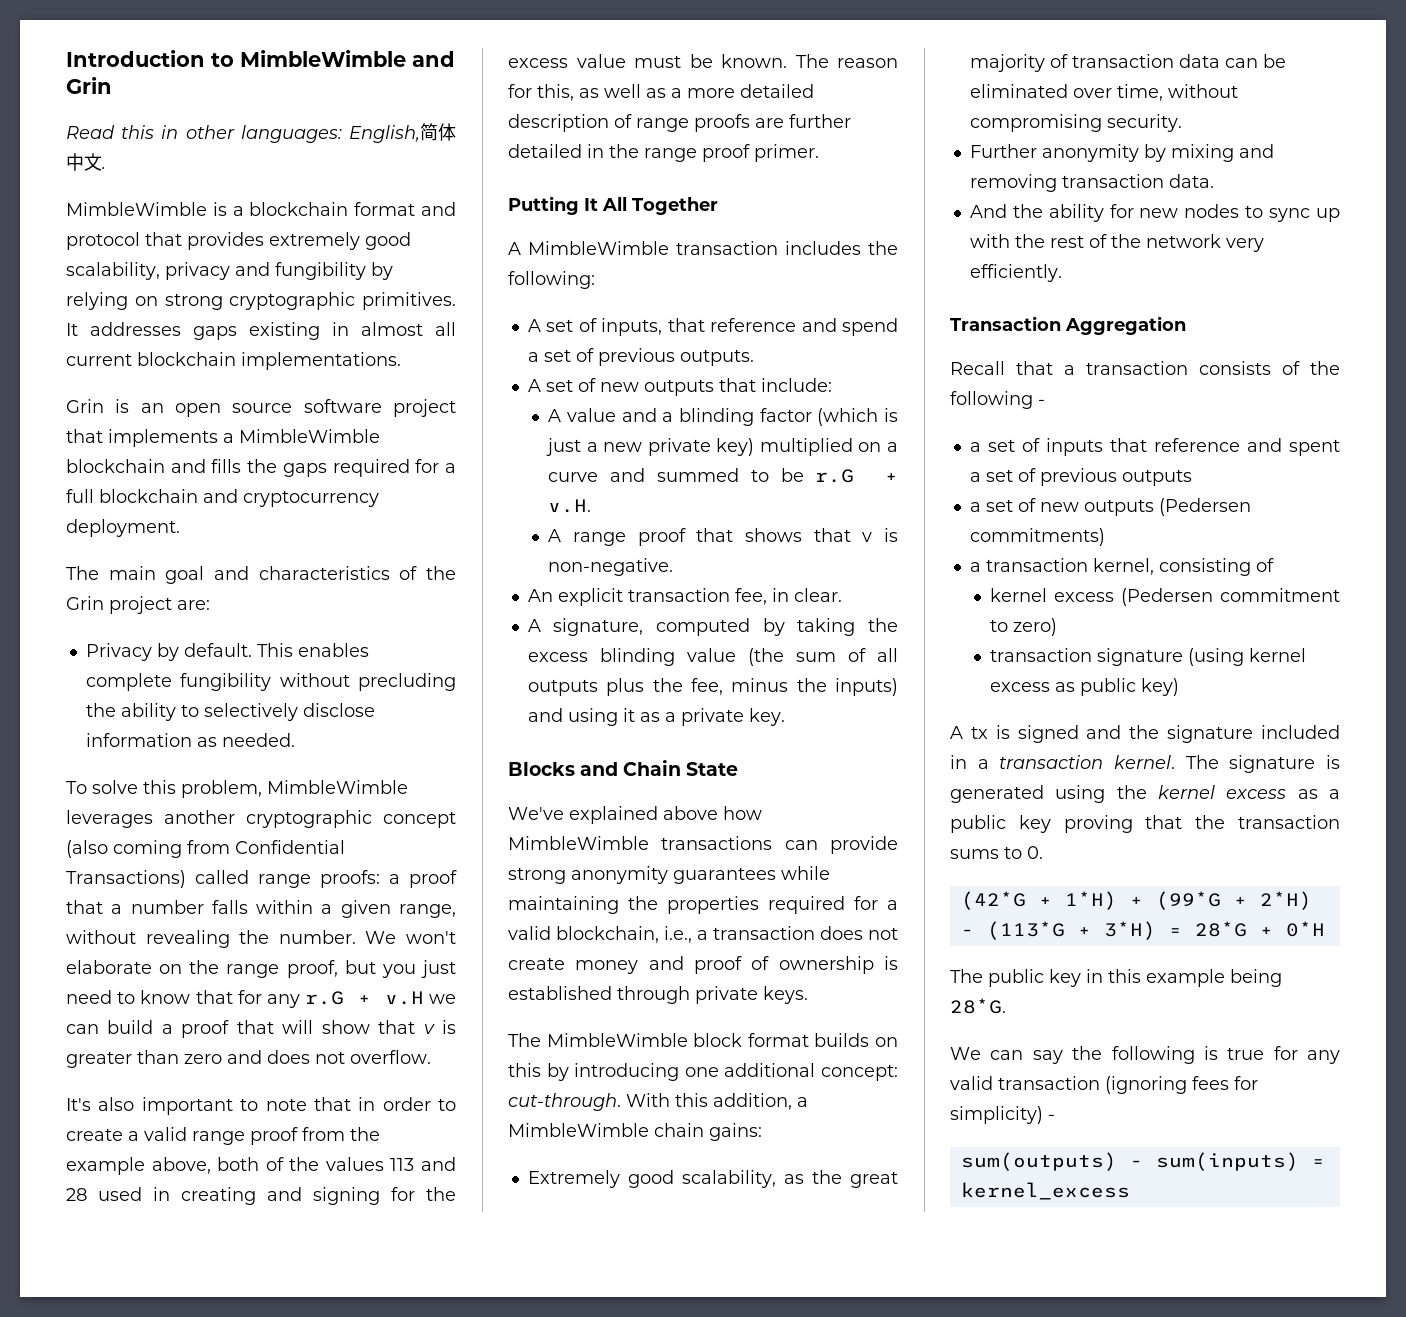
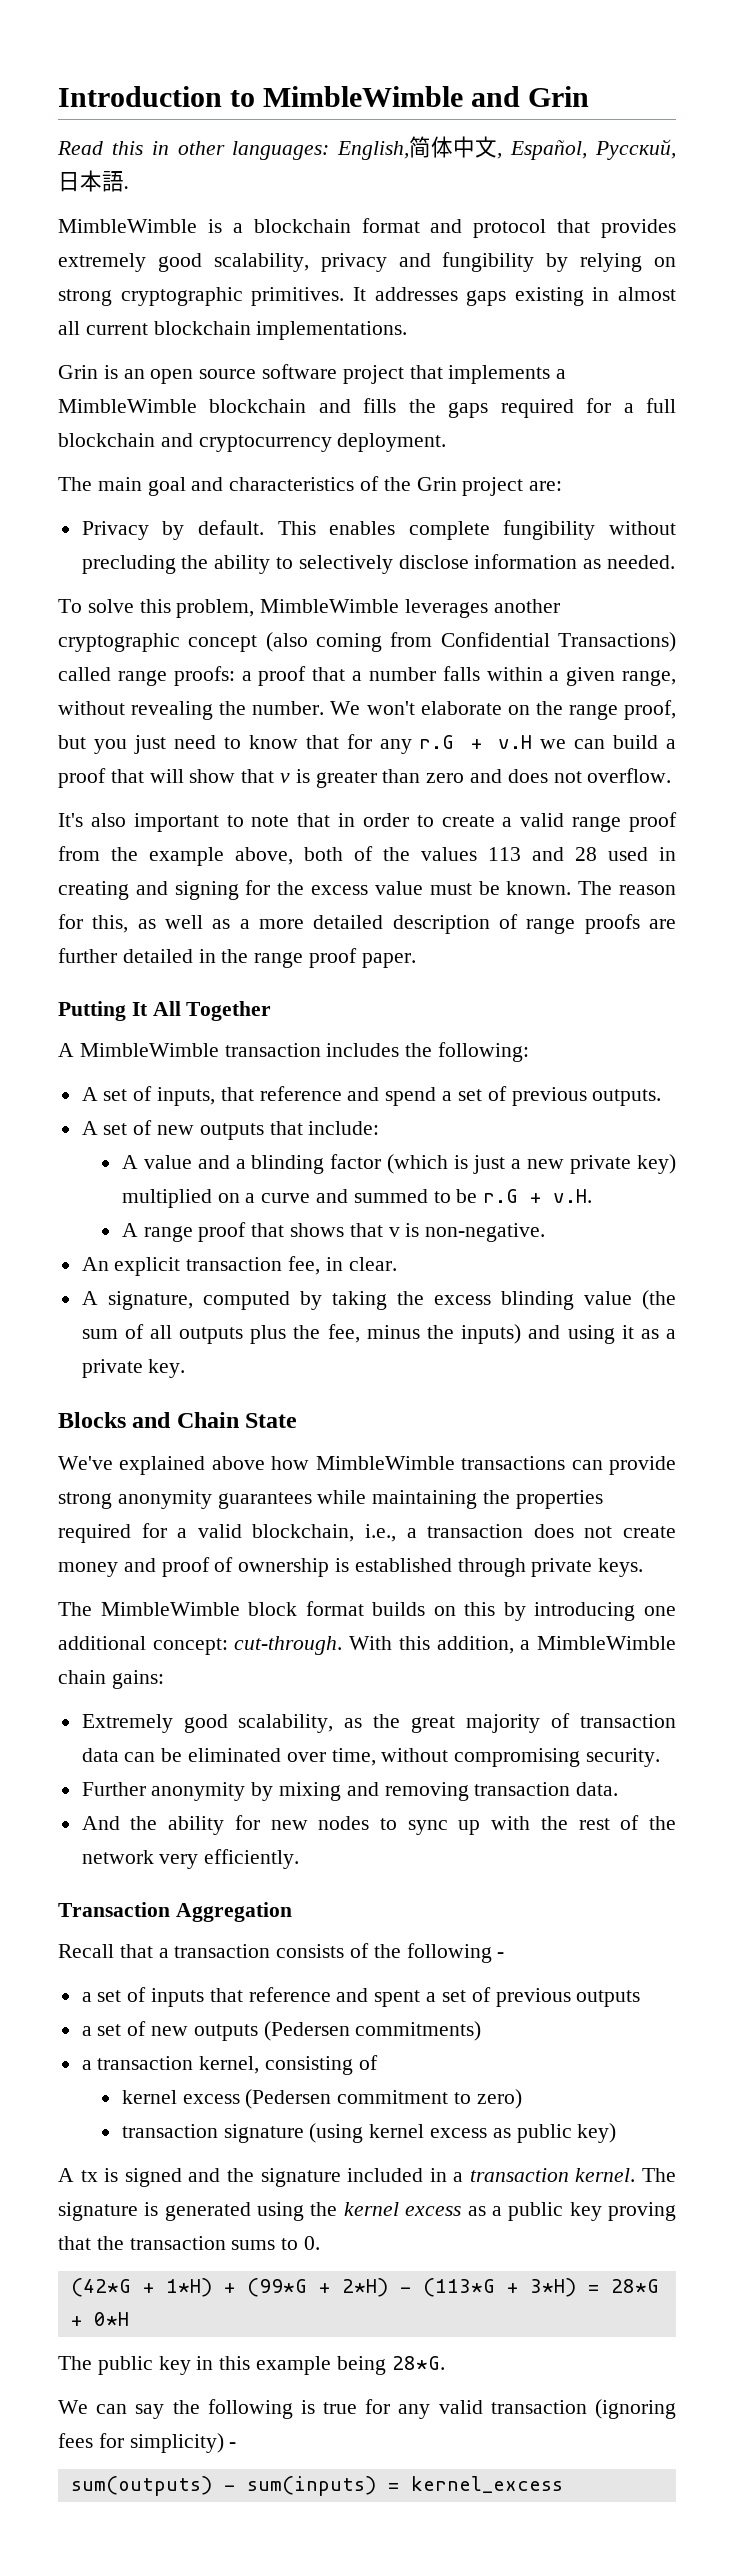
(102, 162) none -> [497,139,676,160] [58,170,124,192] , Español, Русский,日本語
[754,144,819,162] primer. -> [361,953,416,968] paper.

